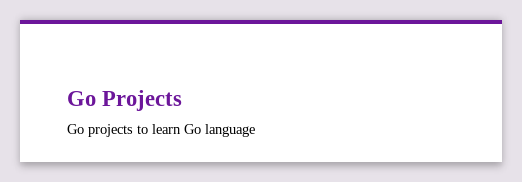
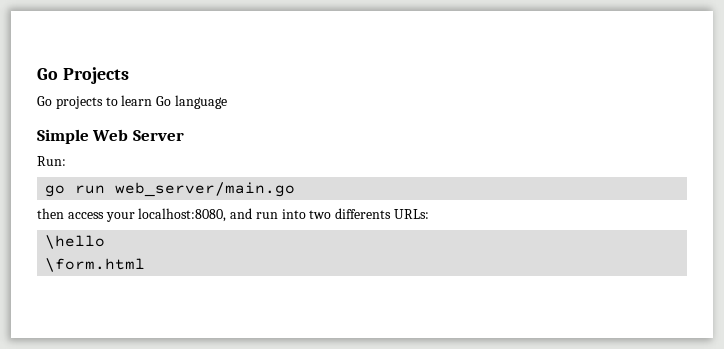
(255, 130) none -> [37,129,184,144] [37,156,66,166] [45,182,296,197] [37,208,430,222] [45,235,106,249] [45,258,146,272] // Simple Web Server // Run: // go run web_server/main.go // then access your localhost:8080, and run into two differents URLs: // \hello // \form.html

